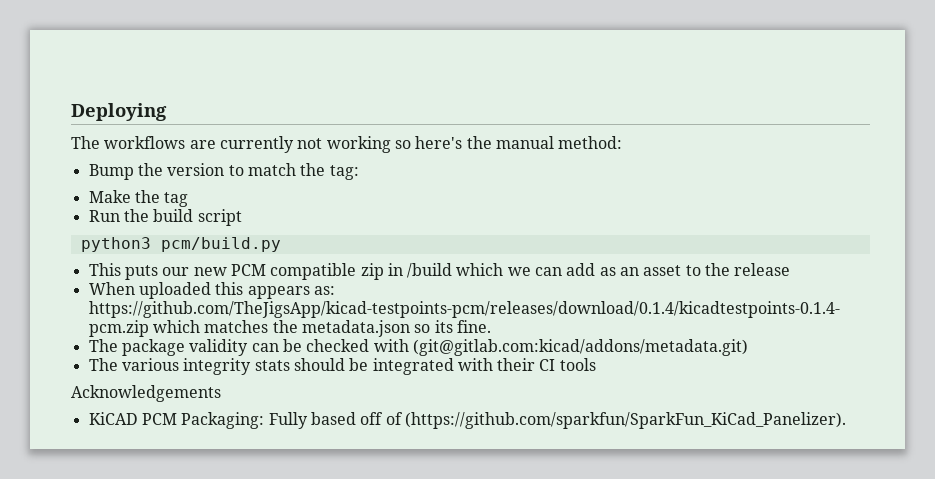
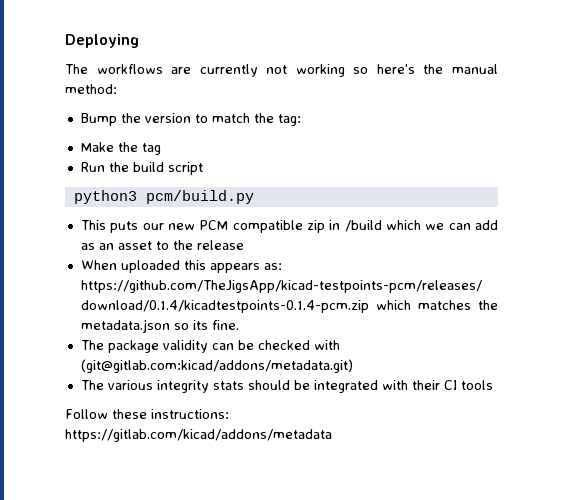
[71,385,221,402] [88,412,846,429] Acknowledgements // KiCAD PCM Packaging: Fully based off of (https://github.com/sparkfun/SparkFun_KiCad_Panelizer). -> [65,409,229,419] [65,429,332,442] Follow these instructions: https://gitlab.com/kicad/addons/metadata

